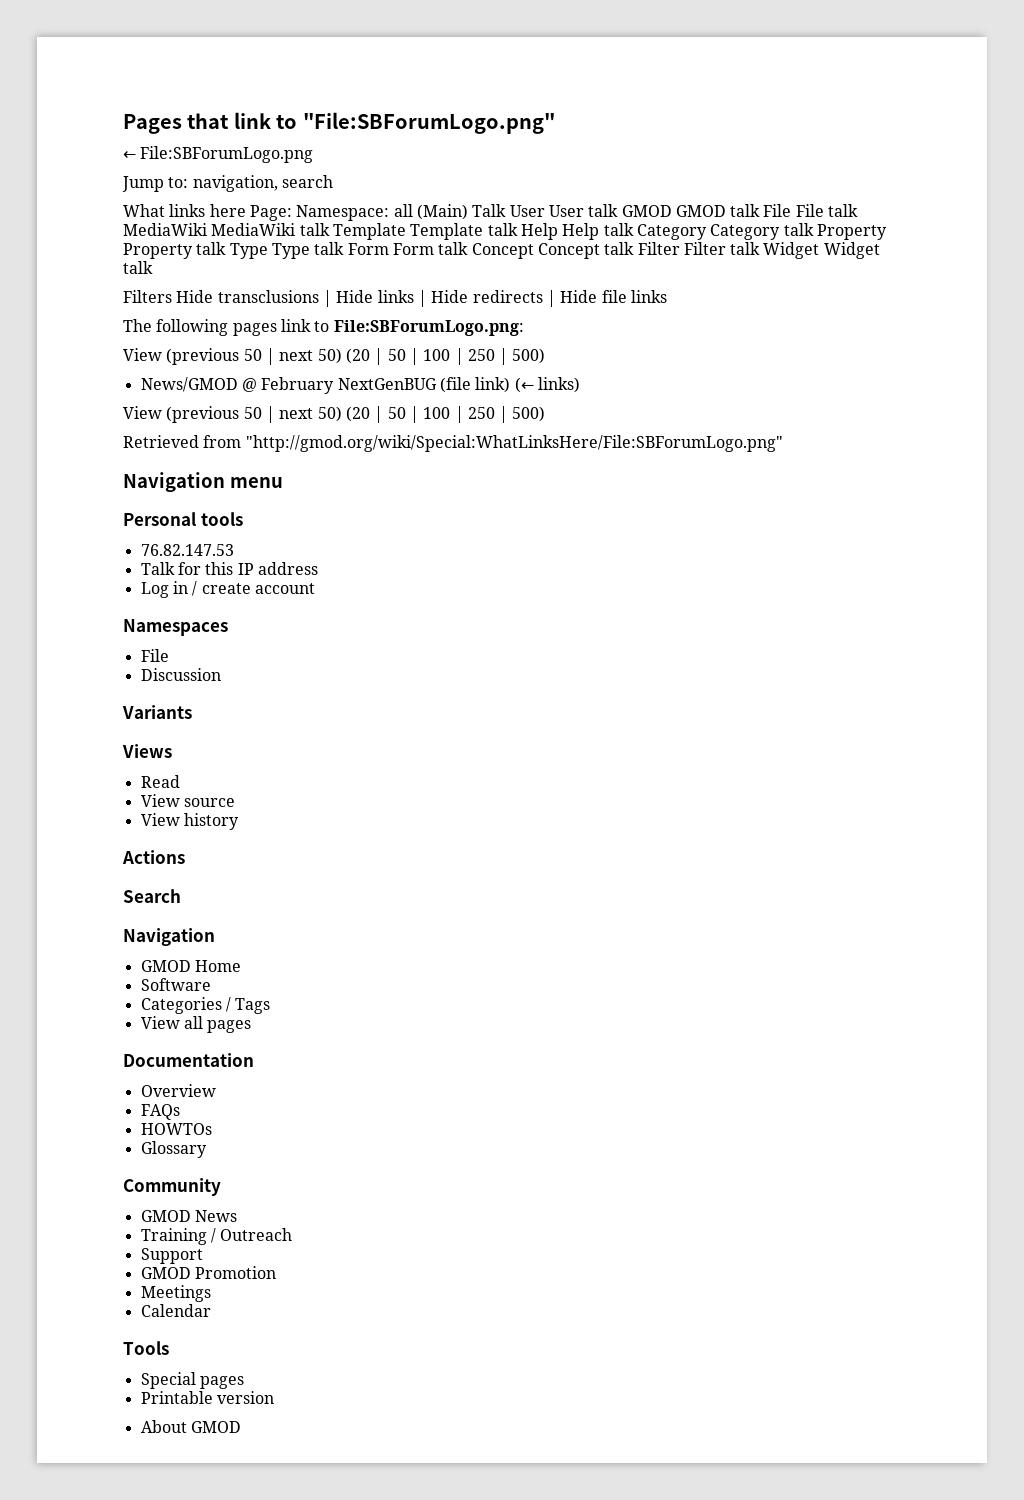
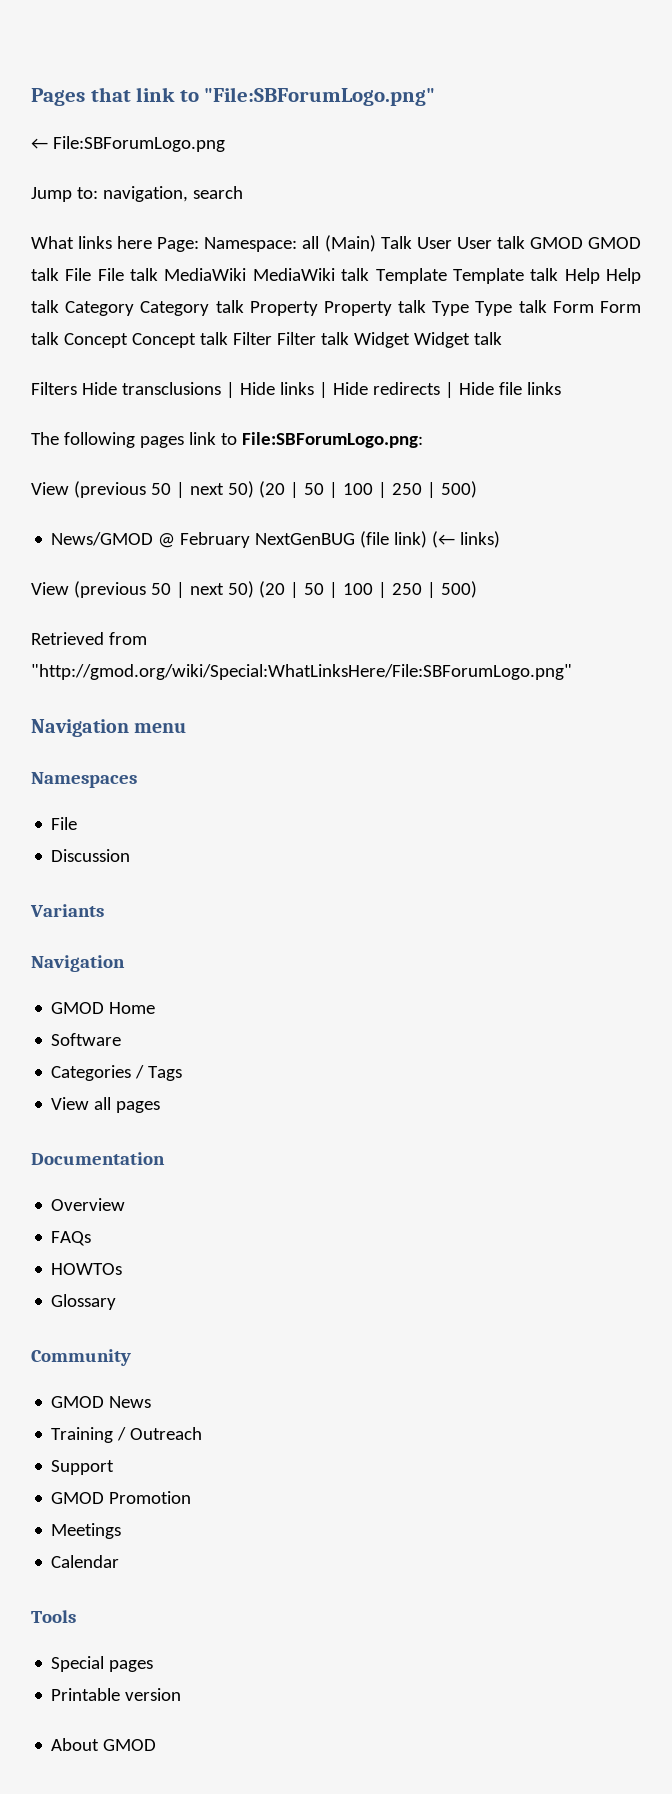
[123,512,243,526] [140,544,234,556] [140,562,318,575] [140,581,315,598] [123,619,228,636] [140,649,169,662] [140,668,221,681] [122,705,192,719] [122,744,172,758] [140,775,180,788] [140,794,235,807] [140,813,239,830] [122,850,185,864] [123,889,181,903] Personal tools // 76.82.147.53 // Talk for this IP address // Log in / create account // Namespaces // File // Discussion // Variants // Views // Read // View source // View history // Actions // Search -> [31,772,137,788] [51,817,78,830] [51,849,131,862] [30,904,104,917] Namespaces // File // Discussion // Variants

